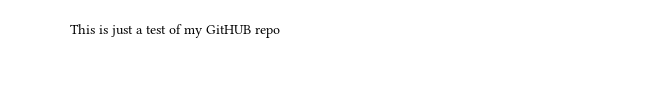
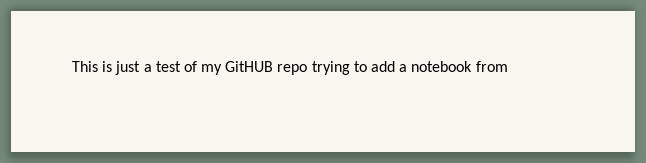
(280, 32) none -> [311,61,508,75] trying to add a notebook from

